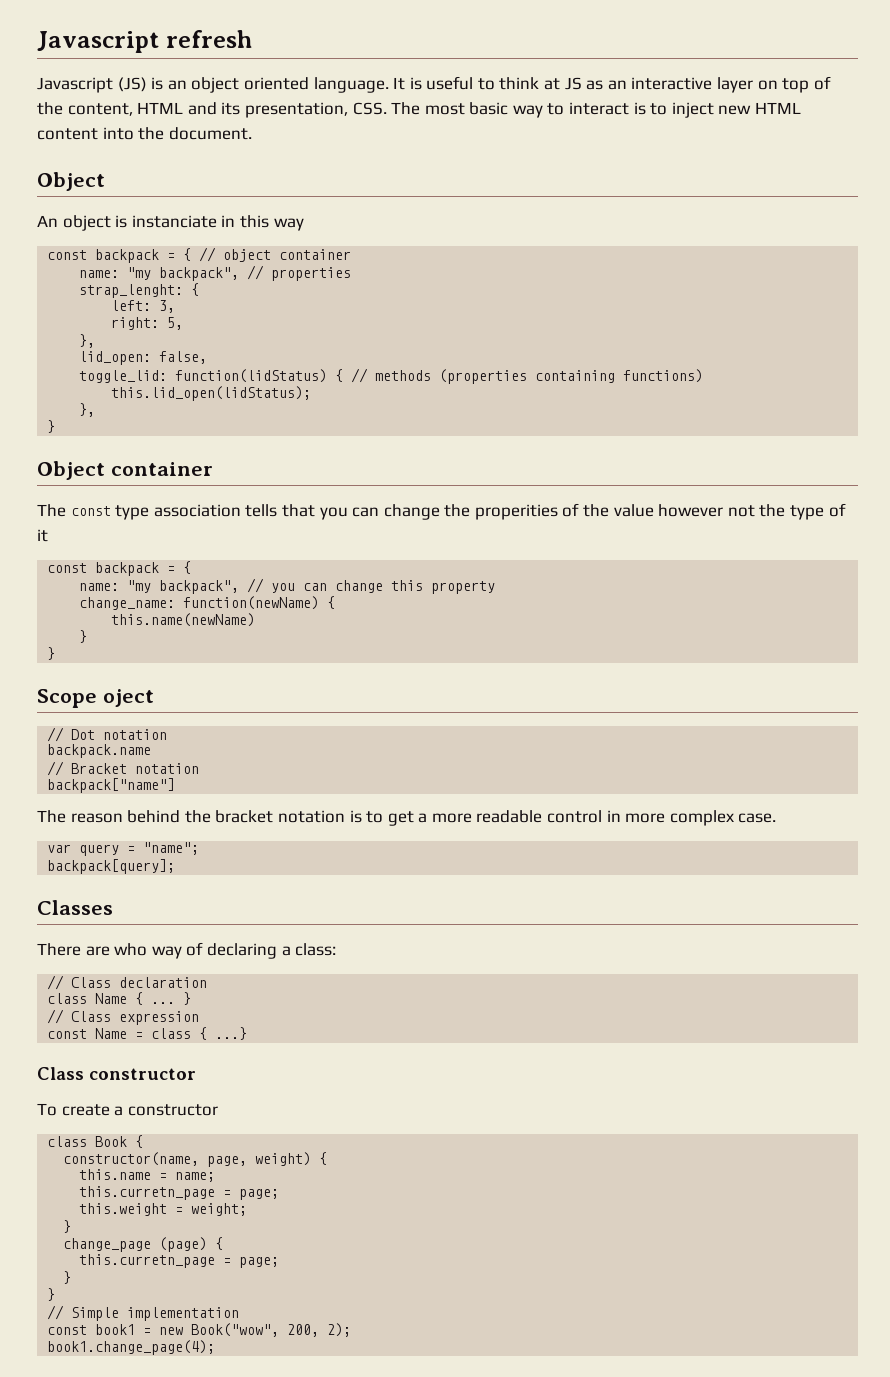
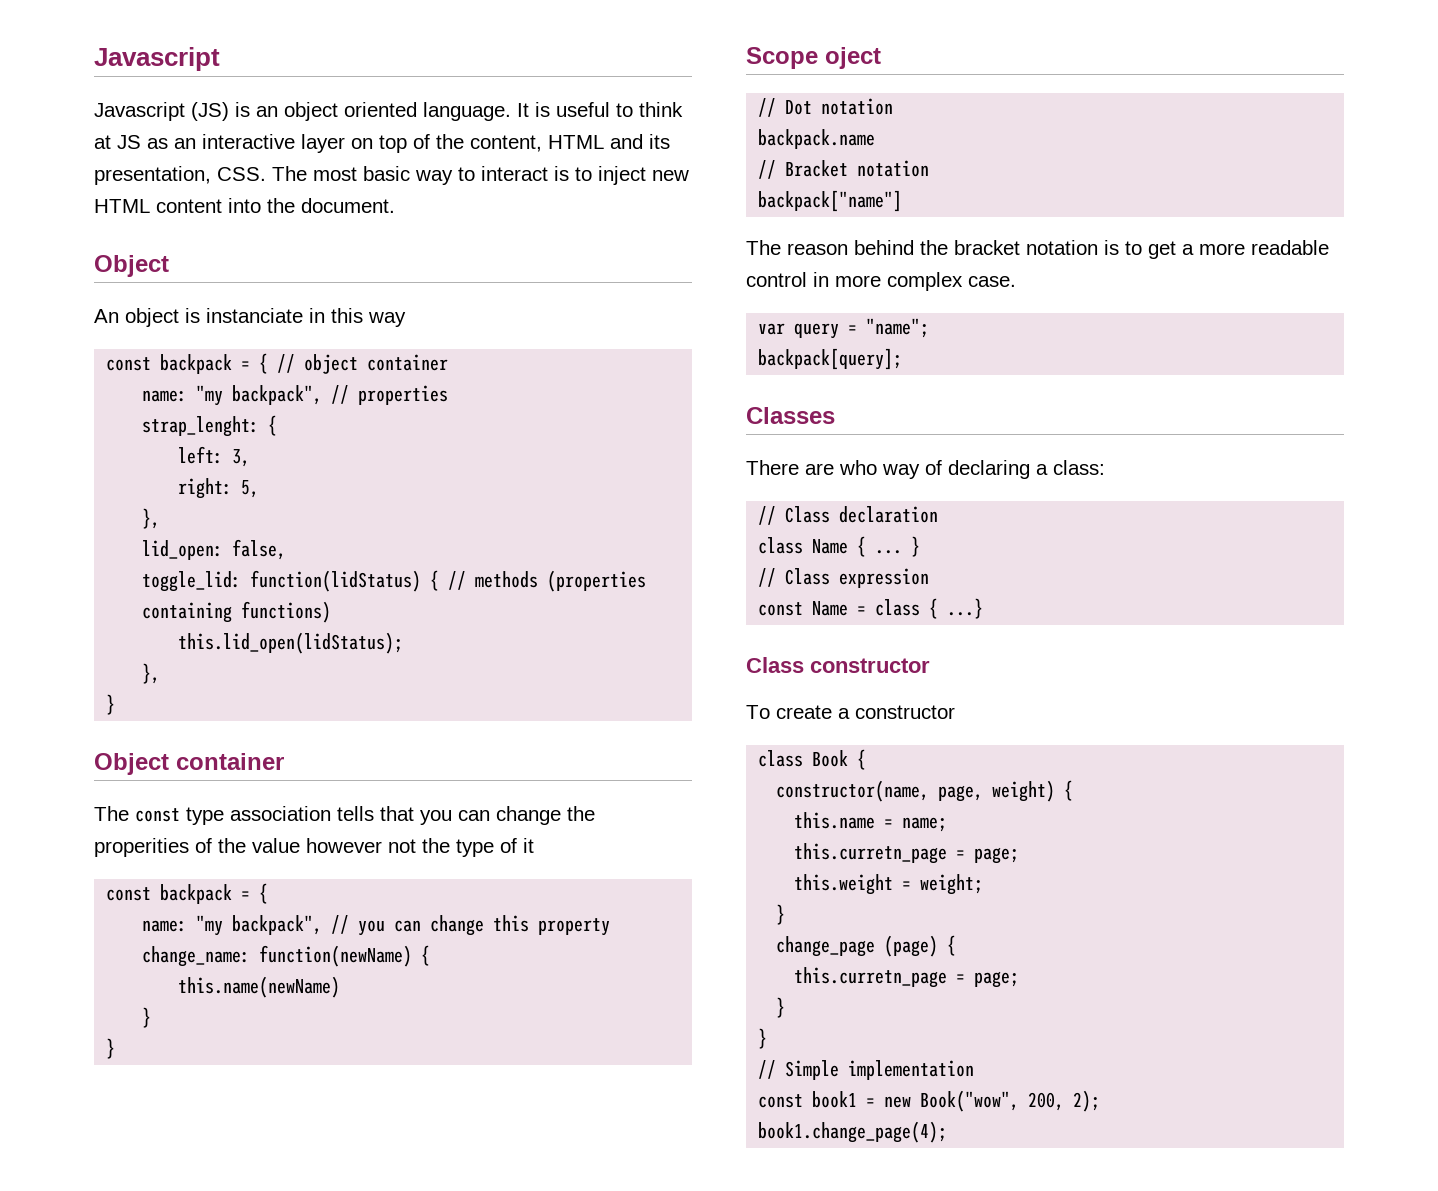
[37,30,252,53] Javascript refresh -> [94,47,220,71] Javascript

